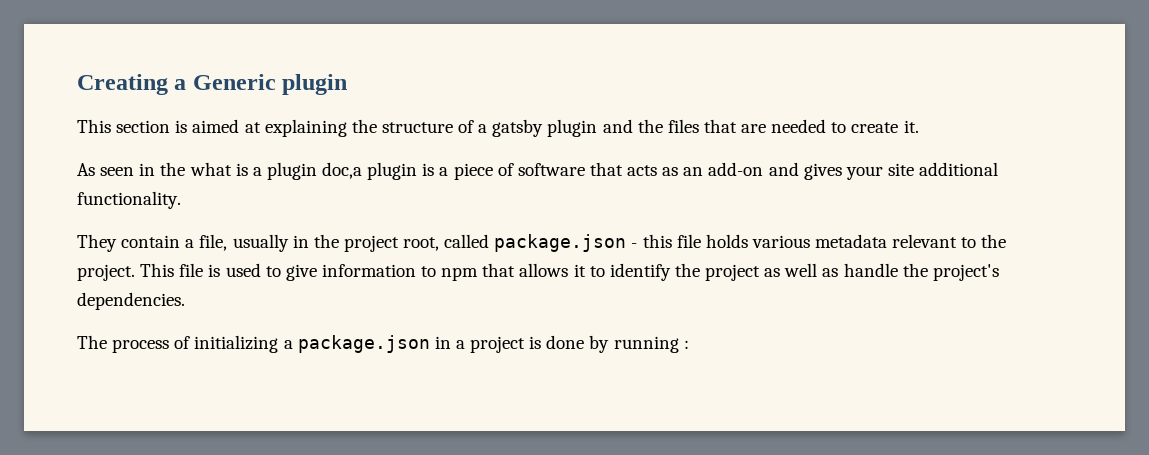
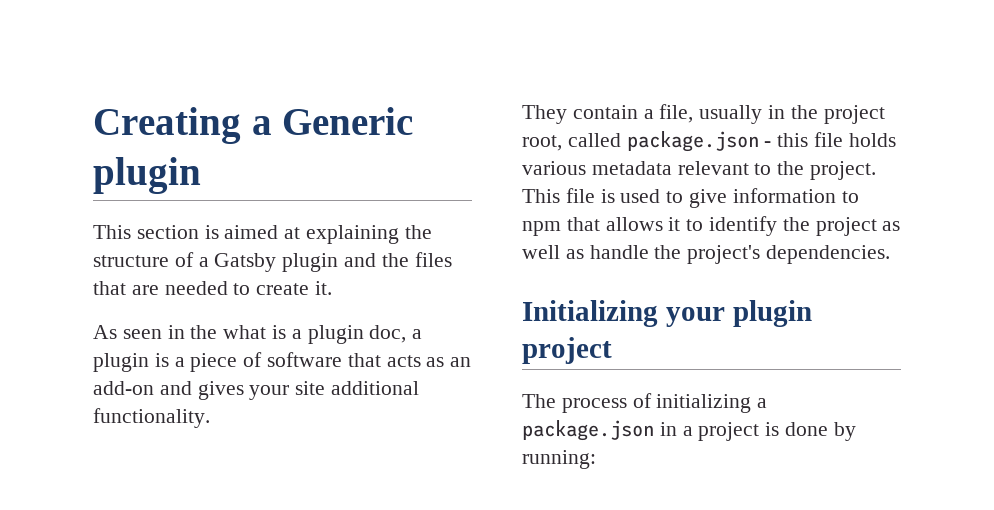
[492,119,544,137] gatsby -> [214,253,277,272] Gatsby
[322,162,363,179] doc,a -> [369,325,423,343] doc, a
(185, 301) none -> [522,300,812,327] [522,337,612,364] // Initializing your plugin project
[613,336,689,353] running : -> [522,450,596,469] running:

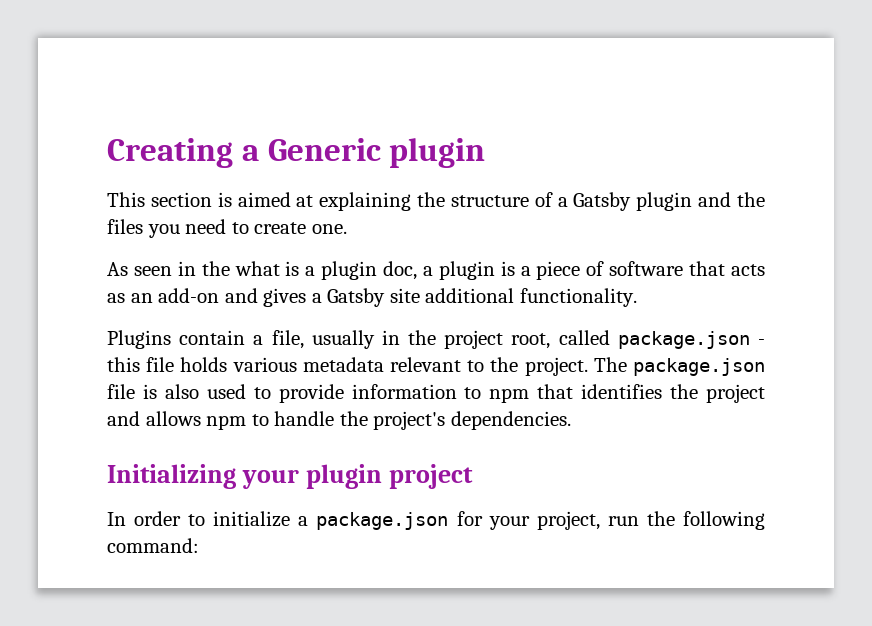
[93,281,228,295] that are needed -> [147,219,227,238] you need
[315,281,333,295] it. -> [311,224,347,234] one.
[249,385,290,400] your -> [311,288,386,307] a Gatsby
[522,105,567,124] They -> [107,330,171,349] Plugins
[522,189,560,203] This -> [593,357,765,376] The package.json
(615, 196) none -> [164,384,199,399] also
[689,189,728,208] give -> [278,384,344,403] provide
[605,216,901,236] [522,245,584,259] allows it to identify the project as well as -> [581,384,765,403] [107,411,269,430] identifies the project and allows npm to
[522,393,768,413] [522,420,856,441] [522,450,596,469] The process of initializing a package.json in a project is done by running: -> [107,511,765,530] [107,538,199,553] In order to initialize a package.json for your project, run the following command:

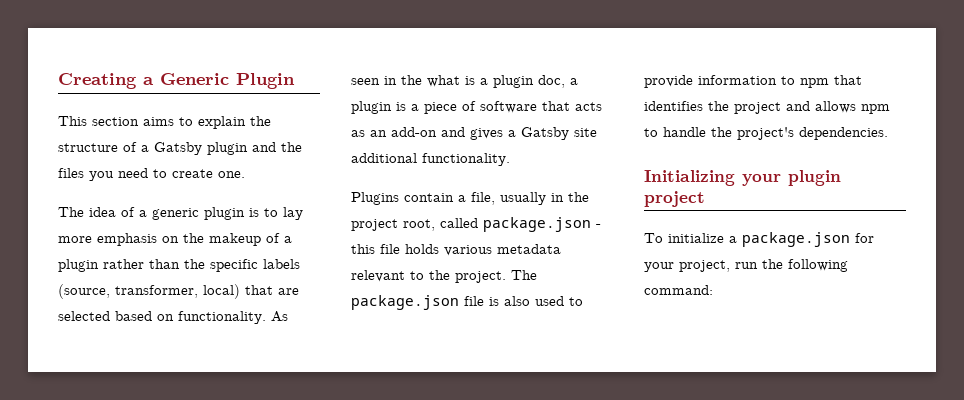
[389,138,486,168] plugin -> [236,73,295,89] Plugin
[217,192,412,211] is aimed at explaining -> [143,116,246,129] aims to explain
(347, 229) none -> [58,207,303,220] [58,233,292,246] [58,259,300,272] [58,284,299,299] [58,311,266,324] The idea of a generic plugin is to lay more emphasis on the makeup of a plugin rather than the specific labels (source, transformer, local) that are selected based on functionality.
[107,511,206,526] In order to -> [644,233,663,243] To

